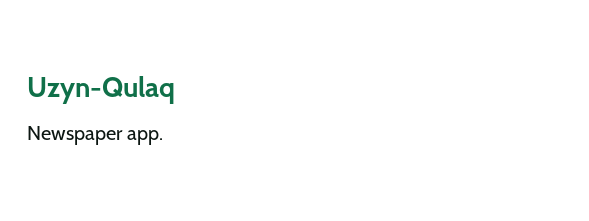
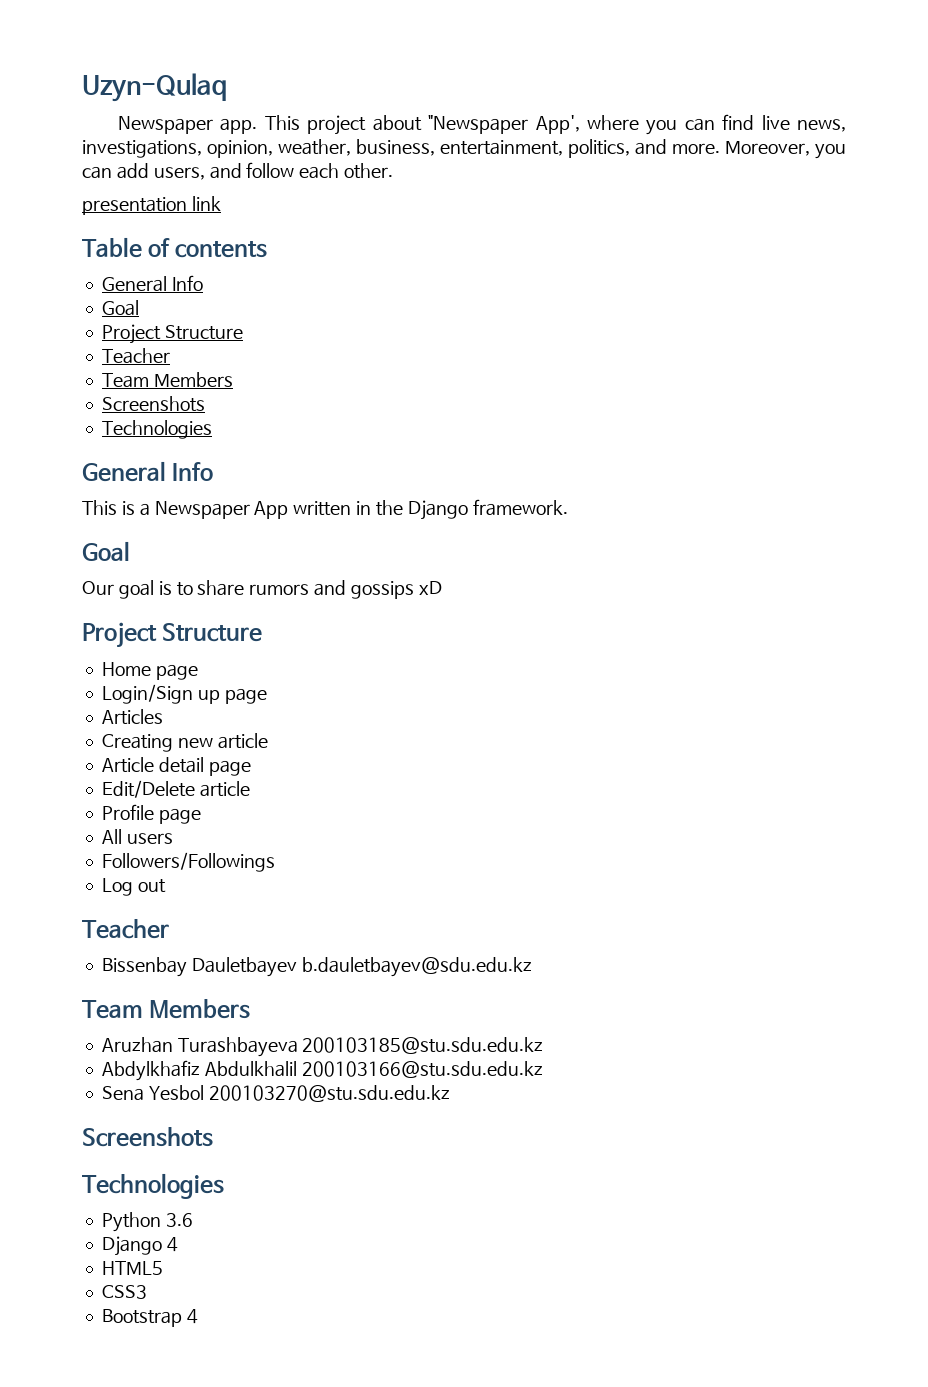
(164, 137) none -> [264,114,846,135] [82,139,846,159] [82,162,394,180] [82,196,221,215] [82,237,268,258] [101,275,203,292] [101,300,139,316] [101,324,243,344] [101,348,170,364] [101,372,233,388] [101,396,205,412] [101,420,212,439] [82,461,214,482] [82,499,568,520] [82,541,130,561] [82,580,442,599] [82,622,263,648] [101,662,198,680] [101,684,267,704] [101,709,163,725] [101,733,268,752] [101,757,251,776] [101,780,250,798] [101,804,201,824] [101,829,173,844] [101,852,275,872] [101,878,166,896] [82,919,169,939] [101,957,532,977] [82,999,251,1019] [101,1037,544,1057] [101,1060,543,1081] [101,1085,450,1102] [82,1127,213,1147] [82,1173,224,1199] [101,1212,193,1232] [101,1236,178,1256] [101,1261,163,1275] [101,1285,147,1299] [101,1309,198,1327] This project about "Newspaper App', where you can find live news, investigations, opinion, weather, business, entertainment, politics, and more. Moreover, you can add users, and follow each other. // presentation link // Table of contents // General Info // Goal // Project Structure // Teacher // Team Members // Screenshots // Technologies // General Info // This is a Newspaper App written in the Django framework. // Goal // Our goal is to share rumors and gossips xD // Project Structure // Home page // Login/Sign up page // Articles // Creating new article // Article detail page // Edit/Delete article // Profile page // All users // Followers/Followings // Log out // Teacher // Bissenbay Dauletbayev b.dauletbayev@sdu.edu.kz // Team Members // Aruzhan Turashbayeva 200103185@stu.sdu.edu.kz // Abdylkhafiz Abdulkhalil 200103166@stu.sdu.edu.kz // Sena Yesbol 200103270@stu.sdu.edu.kz // Screenshots // Technologies // Python 3.6 // Django 4 // HTML5 // CSS3 // Bootstrap 4

